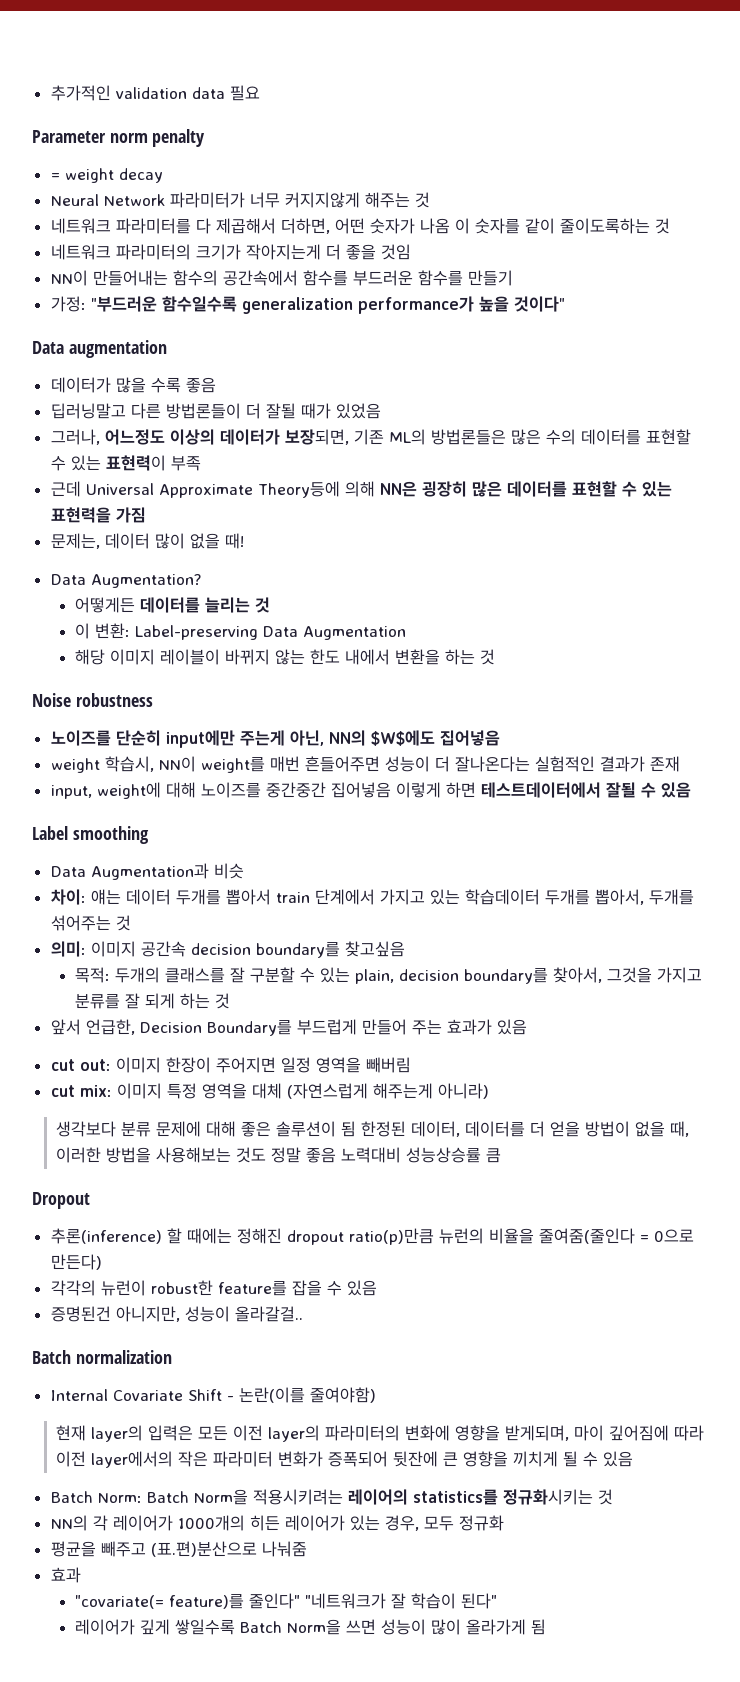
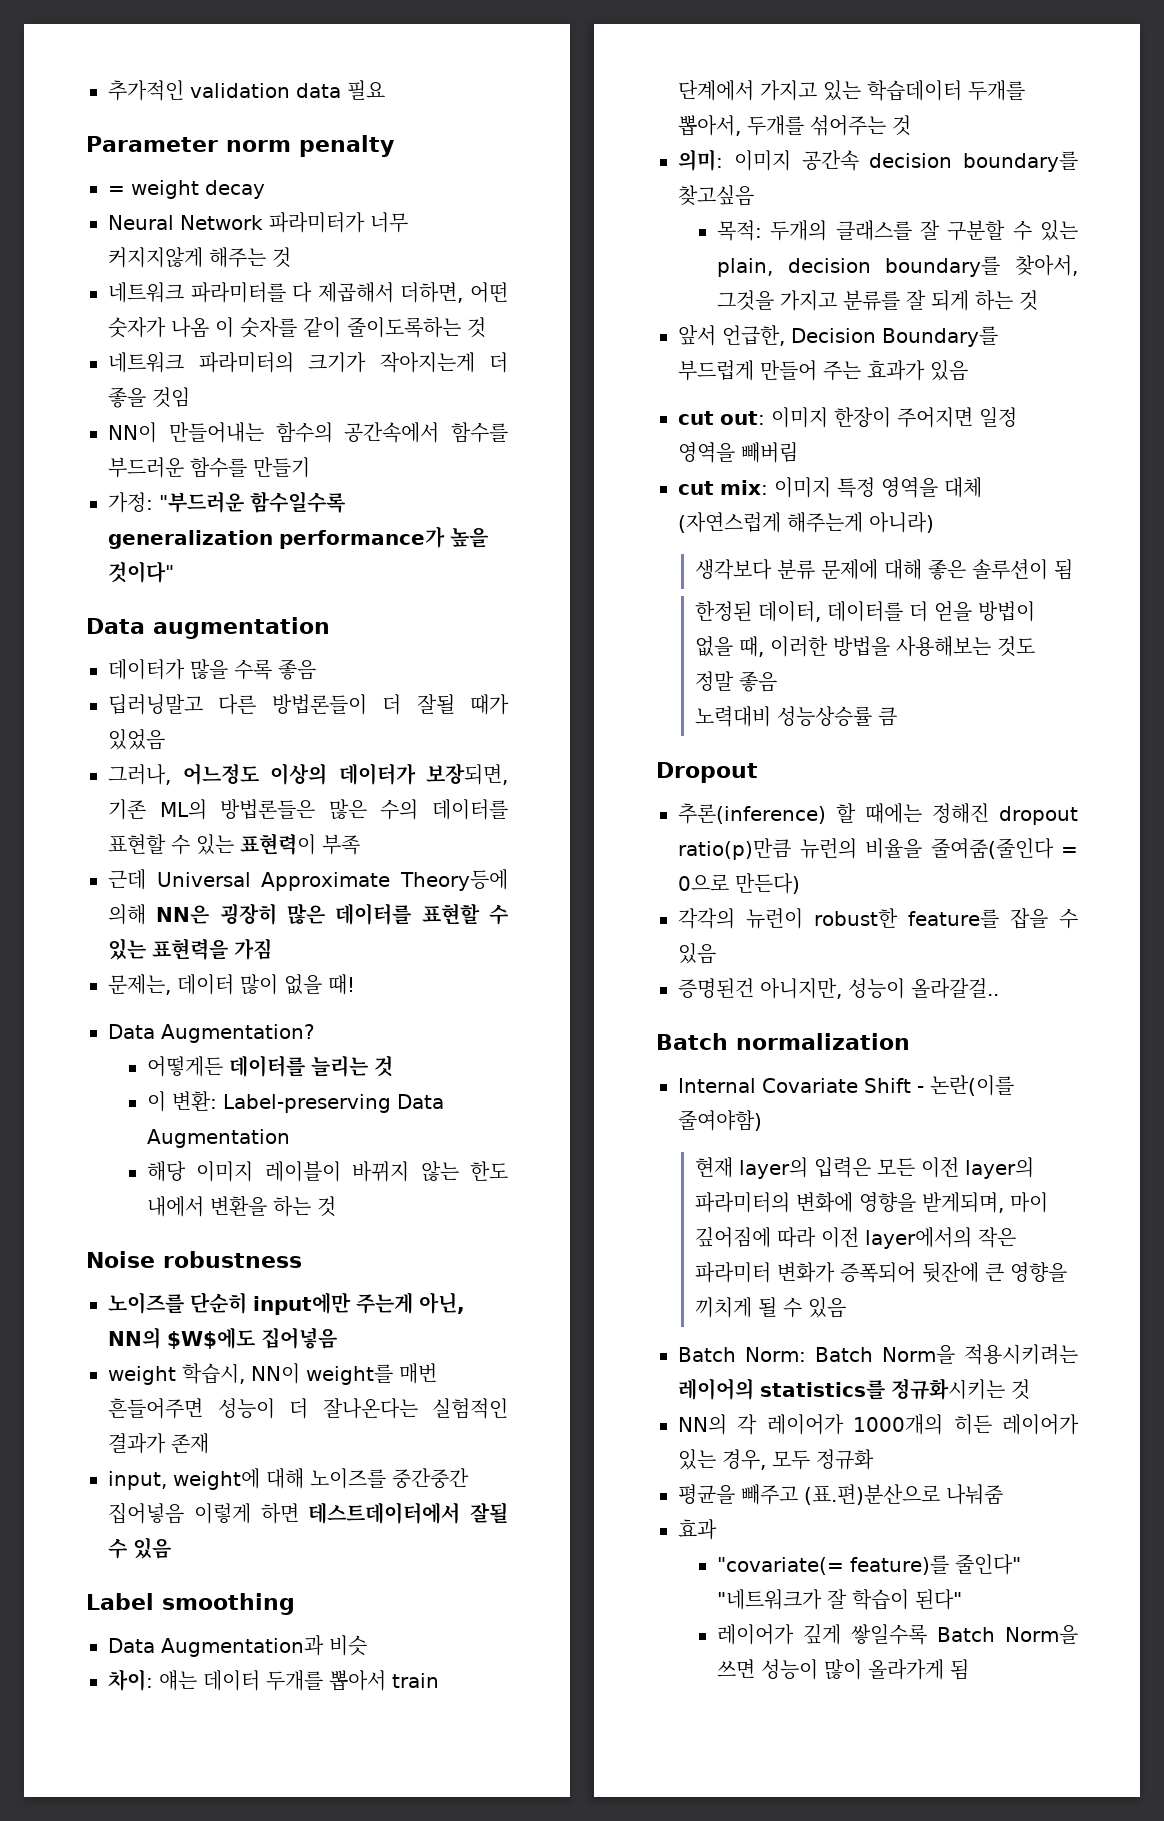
(357, 1129) none -> (1073, 569) //
(337, 1155) none -> (777, 681) //

